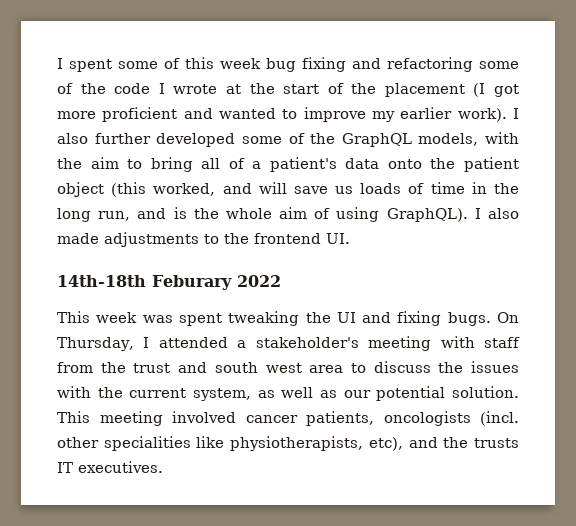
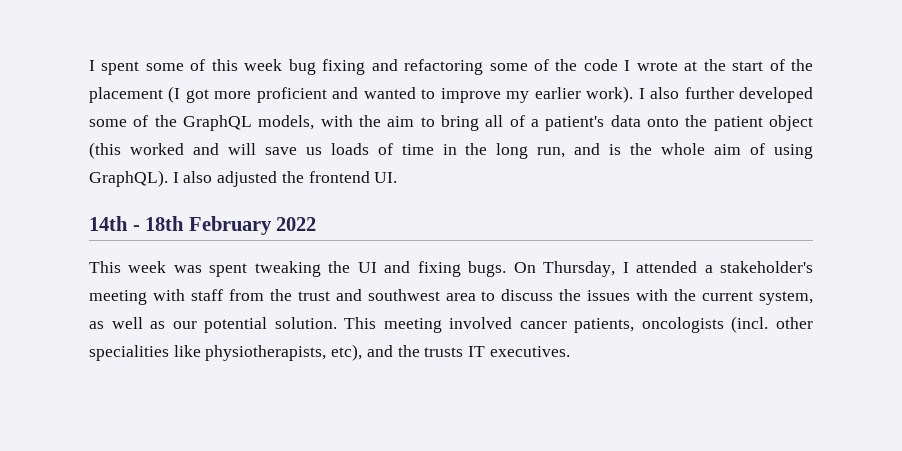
[153,183,216,196] worked, -> [129,143,184,155] worked
[57,232,219,247] made adjustments to -> [217,171,278,187] adjusted
[57,275,232,290] 14th-18th Feburary -> [89,216,272,235] 14th - 18th February
[214,362,302,373] south west -> [367,289,440,301] southwest

